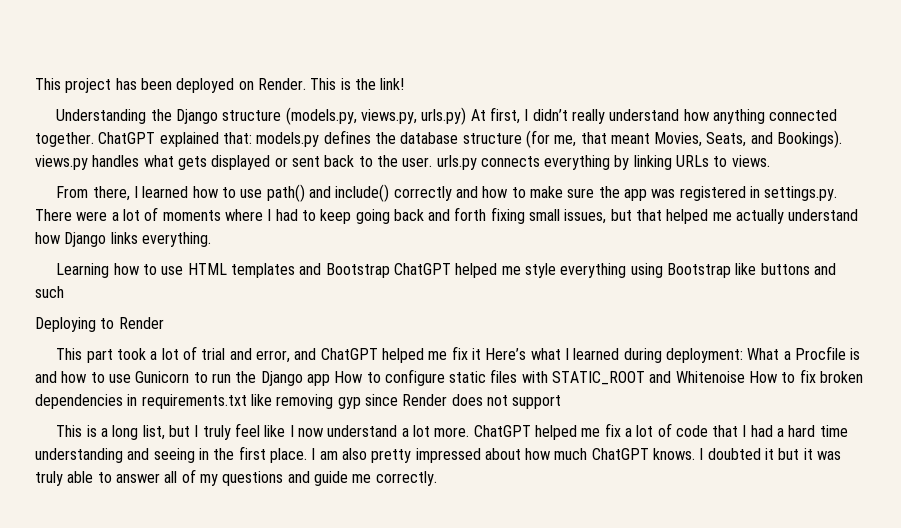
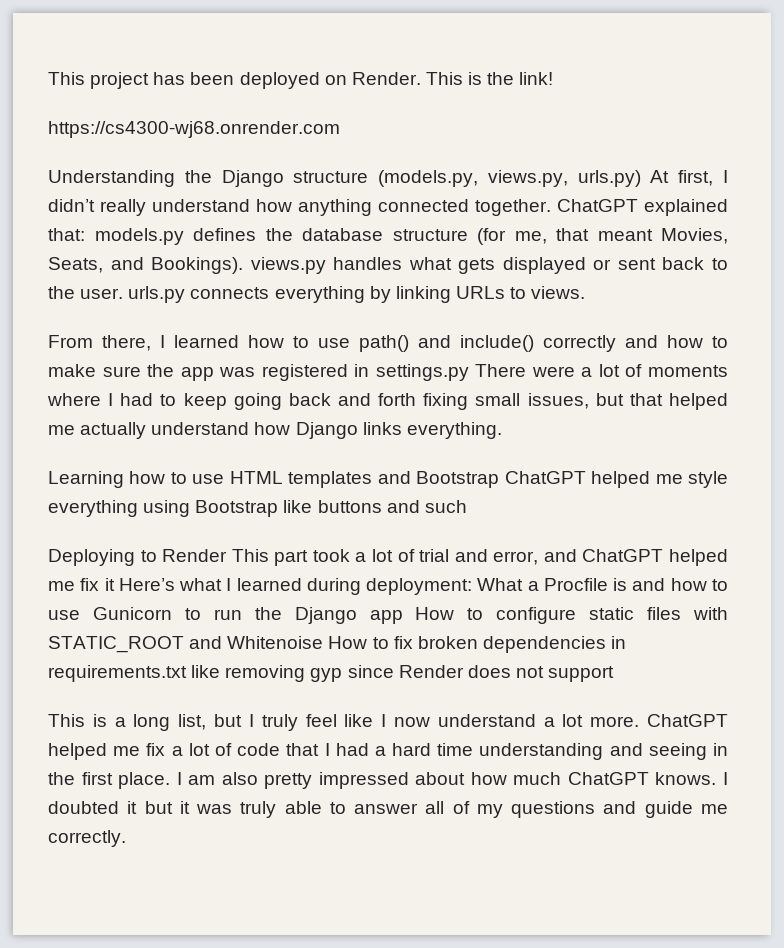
(405, 84) none -> [48,121,340,138] // https://cs4300-wj68.onrender.com
[764,186,838,201] settings.py. -> [375,364,469,381] settings.py
(164, 323) // -> (228, 555) none

